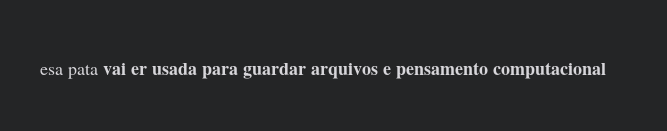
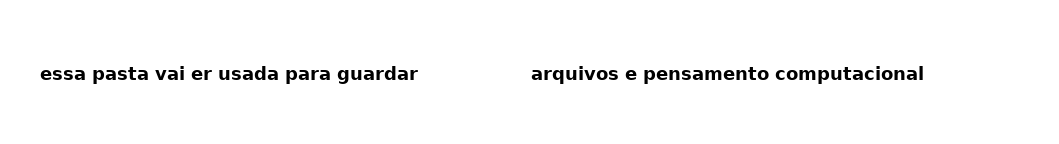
[40,64,98,79] esa pata -> [40,67,149,84] essa pasta

